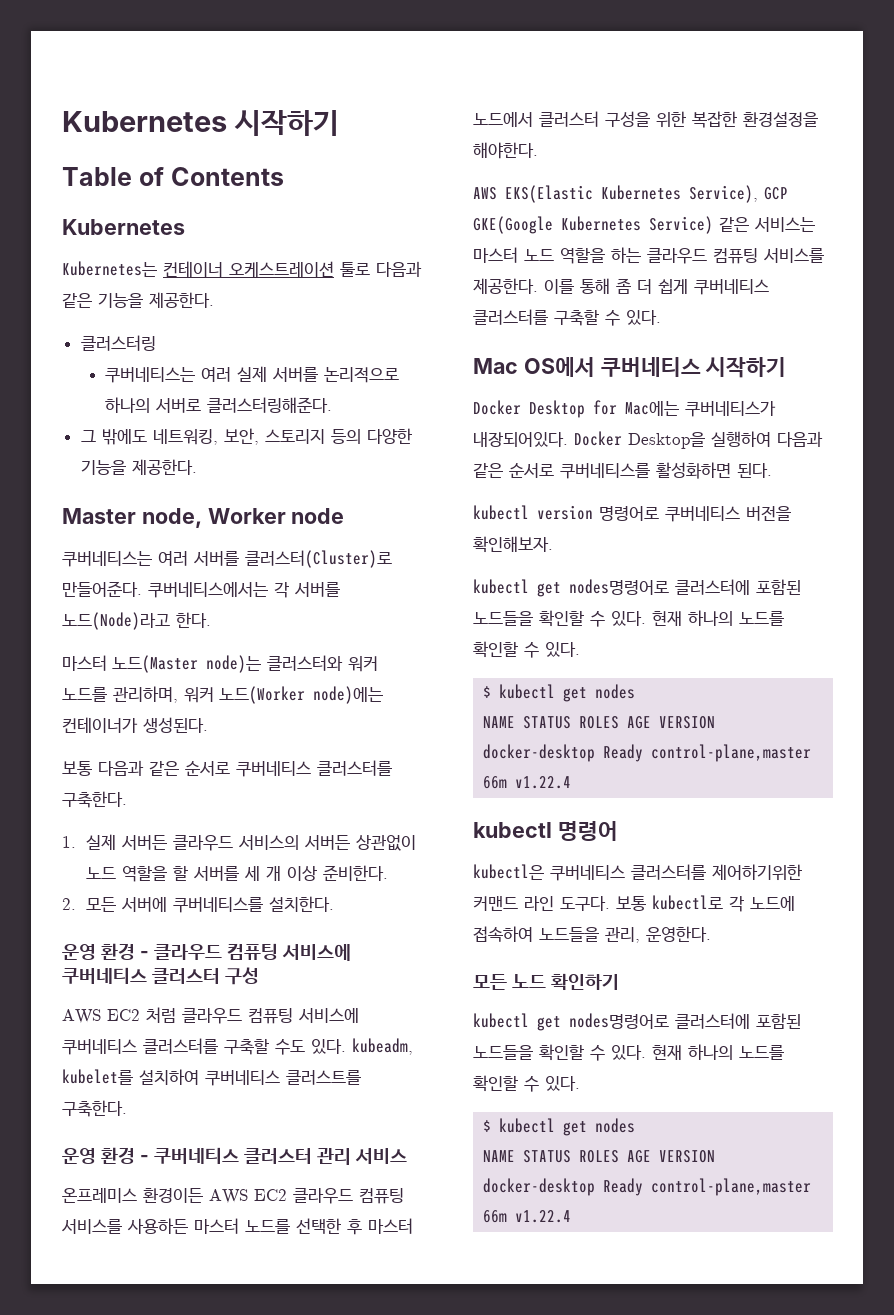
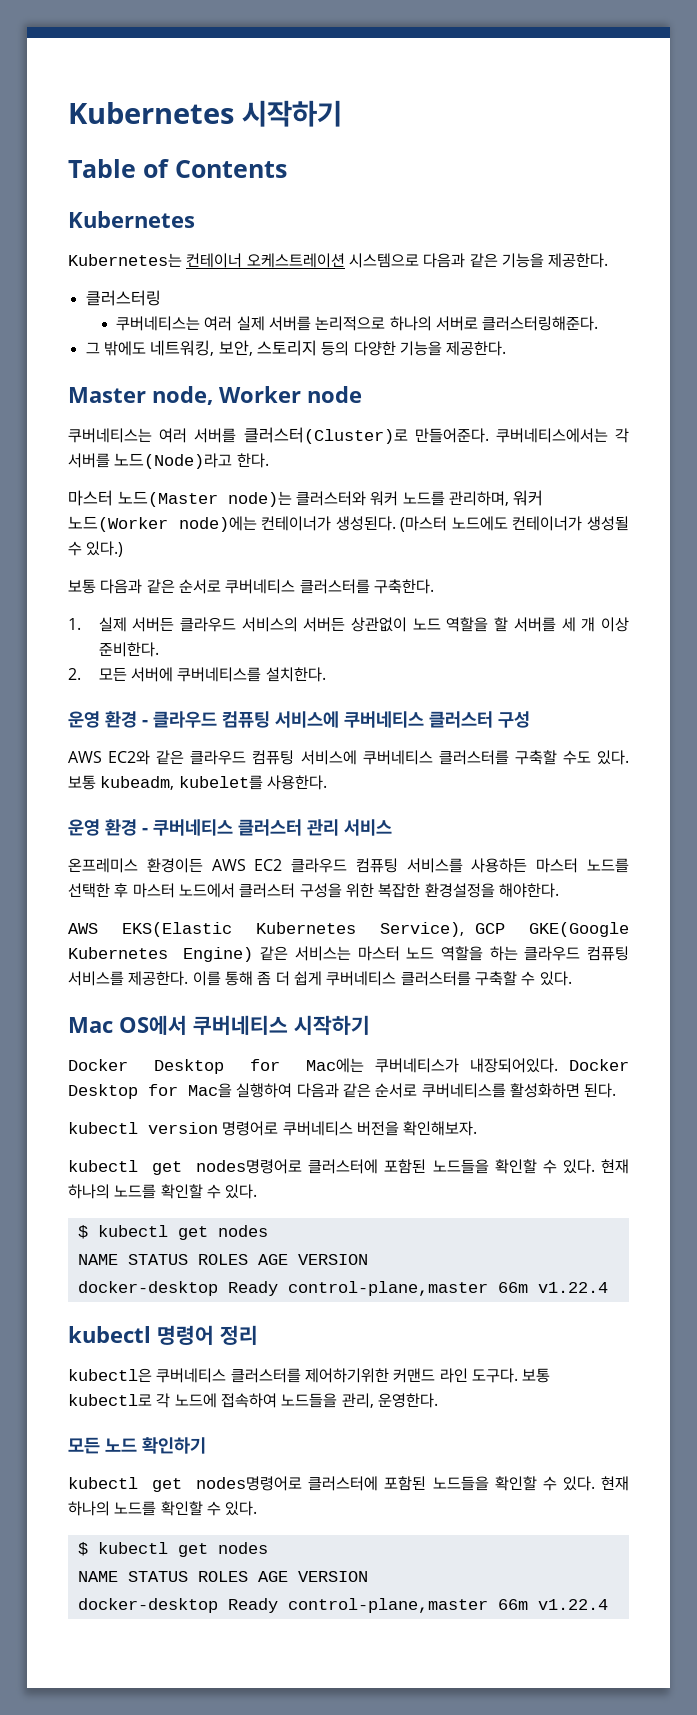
[340,262,370,277] 툴로 -> [348,253,419,268] 시스템으로
(208, 725) none -> [400,516,629,532] [68,541,124,557] (마스터 노드에도 컨테이너가 생성될 수 있다.)
[107,1007,176,1023] EC2 처럼 -> [108,750,185,765] EC2와 같은
(346, 1046) none -> [68,775,96,790] 보통
[139,1069,361,1086] [62,1100,127,1117] 설치하여 쿠버네티스 클러스트를 구축한다. -> [266,775,327,790] 사용한다.
[649,216,713,234] Service) -> [183,947,254,962] Engine)
[628,432,705,449] Desktop을 -> [68,1083,232,1099] Desktop for Mac을
(618, 831) none -> [220,1325,258,1345] 정리

